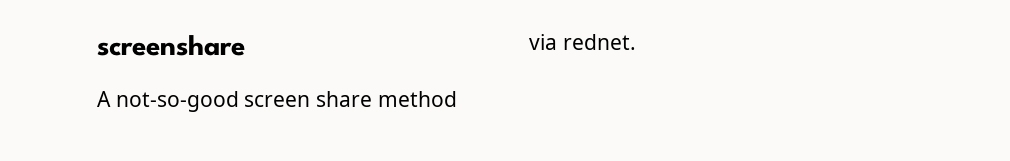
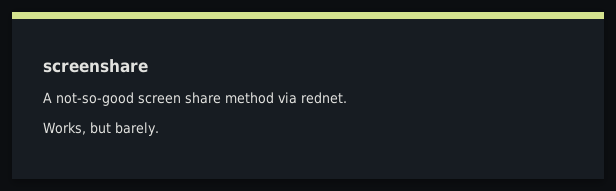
(636, 42) none -> [43,122,159,136] // Works, but barely.

